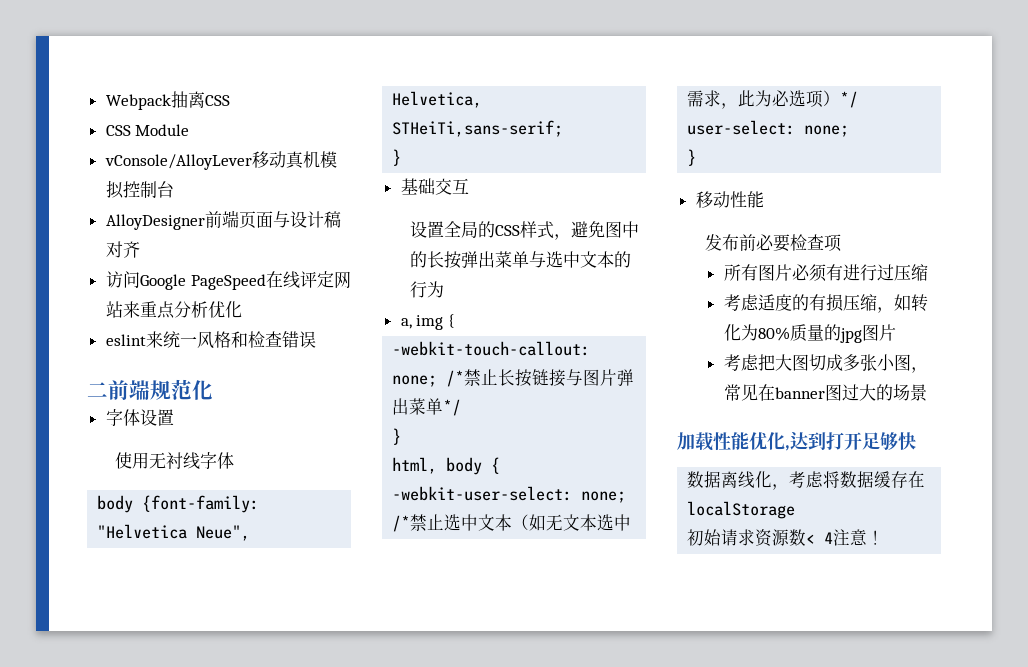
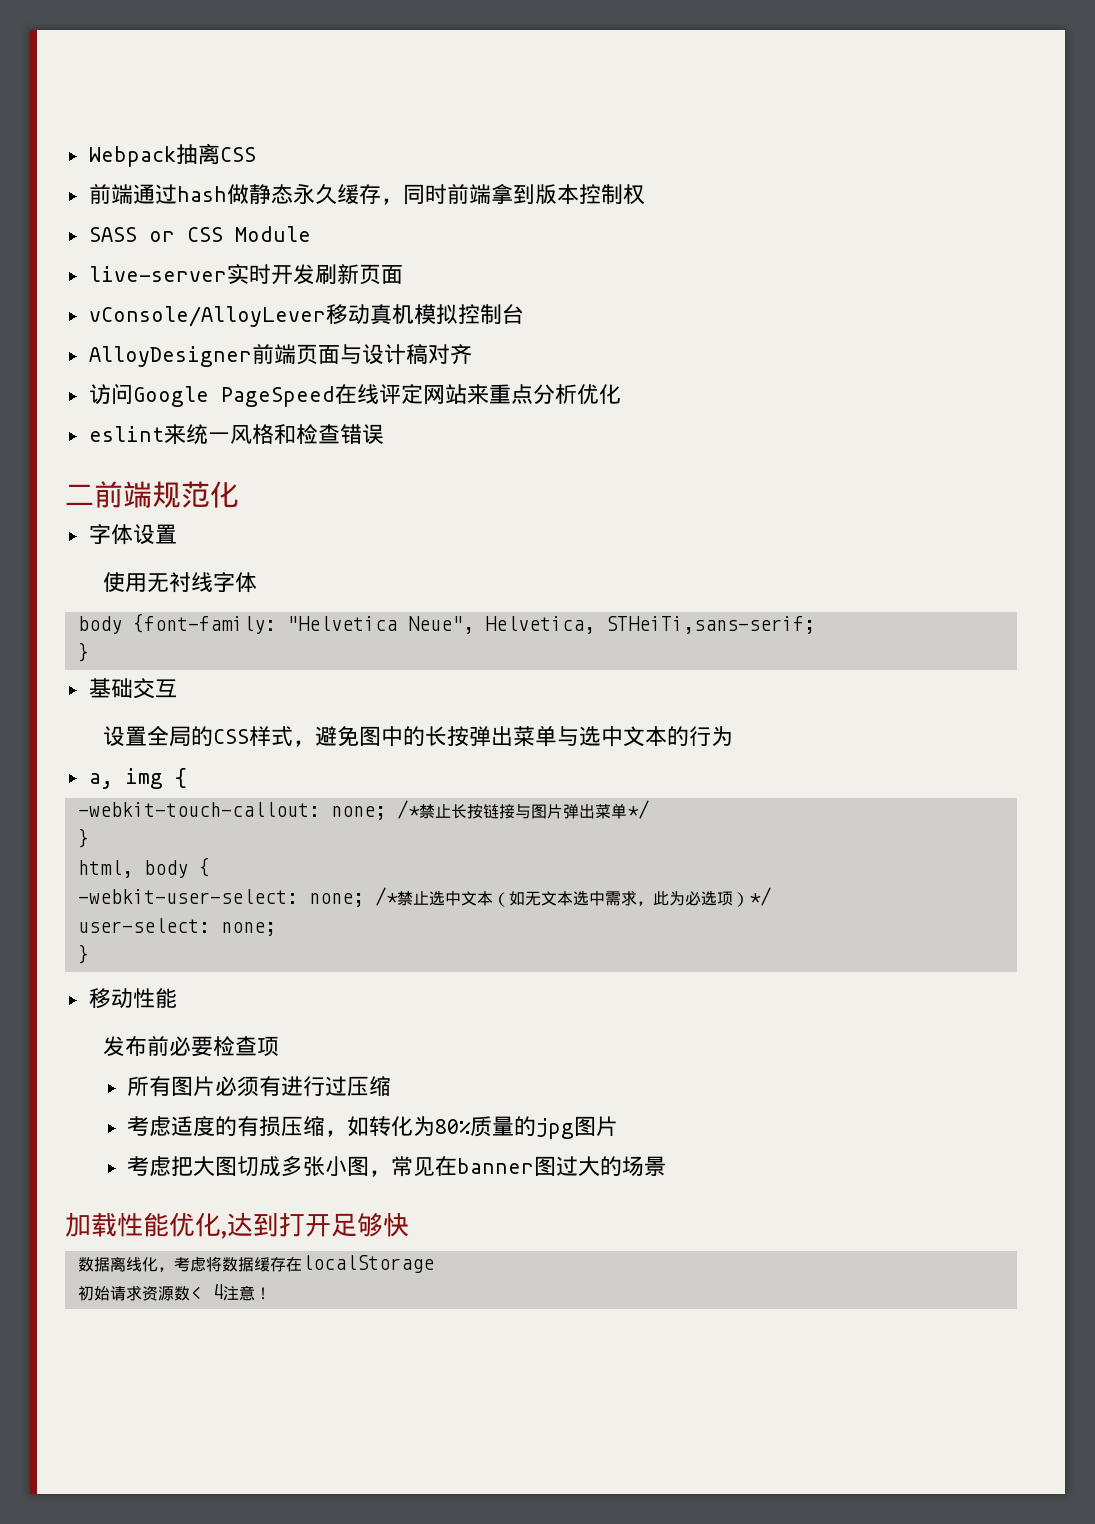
[105,124,190,136] CSS Module -> [88,183,645,205] [88,226,311,242] [88,264,403,285] 前端通过hash做静态永久缓存，同时前端拿到版本控制权 // SASS or CSS Module // live-server实时开发刷新页面

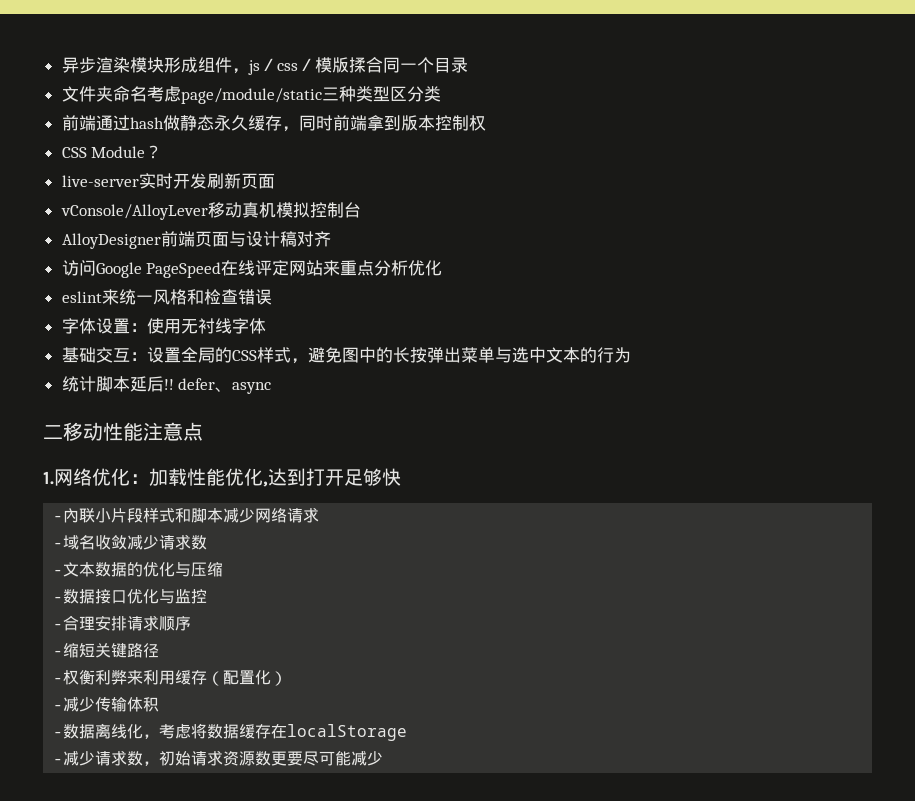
[88,143,256,167] Webpack抽离CSS -> [61,57,468,75] [61,86,441,104] 异步渲染模块形成组件，js／css／模版揉合同一个目录 // 文件夹命名考虑page/module/static三种类型区分类
[88,227,175,242] SASS or -> (486, 123) none
(311, 234) none -> [145,145,163,159] ？
[65,481,239,508] // 二前端规范化 -> (272, 297) none
(177, 534) // -> [129,323,147,332] ：
[77,613,815,634] [77,642,89,662] // body {font-family: "Helvetica Neue", Helvetica, STHeiTi,sans-serif; // } -> (266, 326) none
(177, 688) // -> [129,352,147,361] ：
[88,768,187,789] [77,800,649,820] [77,828,89,848] [77,857,210,878] [77,887,771,907] [77,918,276,936] [77,944,89,964] [88,988,177,1009] [103,1035,280,1057] [126,1076,391,1097] [126,1116,618,1139] [126,1156,666,1177] a, img { // -webkit-touch-callout: none; /*禁止长按链接与图片弹出菜单*/ // } // html, body { // -webkit-user-select: none; /*禁止选中文本（如无文本选中需求，此为必选项）*/ // user-select: none; // } // 移动性能 // 发布前必要检查项 // 所有图片必须有进行过压缩 // 考虑适度的有损压缩，如转化为80%质量的jpg图片 // 考虑把大图切成多张小图，常见在banner图过大的场景 // -> [61,376,272,394] [43,422,203,441] [43,468,149,486] 统计脚本延后!! defer、async // 二移动性能注意点 // 1.网络优化：
(409, 1224) none -> [53,507,320,523] [53,534,208,550] [53,562,224,577] [53,589,208,604] [53,615,192,631] [53,643,160,658] [53,670,288,686] [53,697,160,712] [53,731,64,737] -內联小片段样式和脚本减少网络请求 // -域名收敛减少请求数 // -文本数据的优化与压缩 // -数据接口优化与监控 // -合理安排请求顺序 // -缩短关键路径 // -权衡利弊来利用缓存（配置化） // -减少传输体积 // -
[77,1284,271,1301] 初始请求资源数< 4注意！ -> [53,750,384,766] -减少请求数，初始请求资源数更要尽可能减少

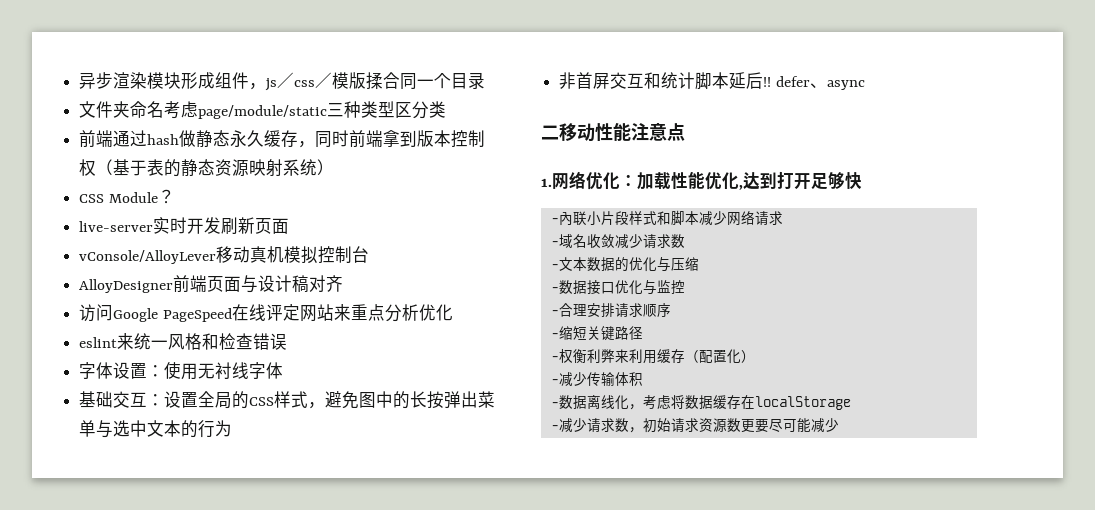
(486, 123) none -> [96,159,335,177] （基于表的静态资源映射系统）
(631, 355) none -> [559,72,662,89] 非首屏交互和

